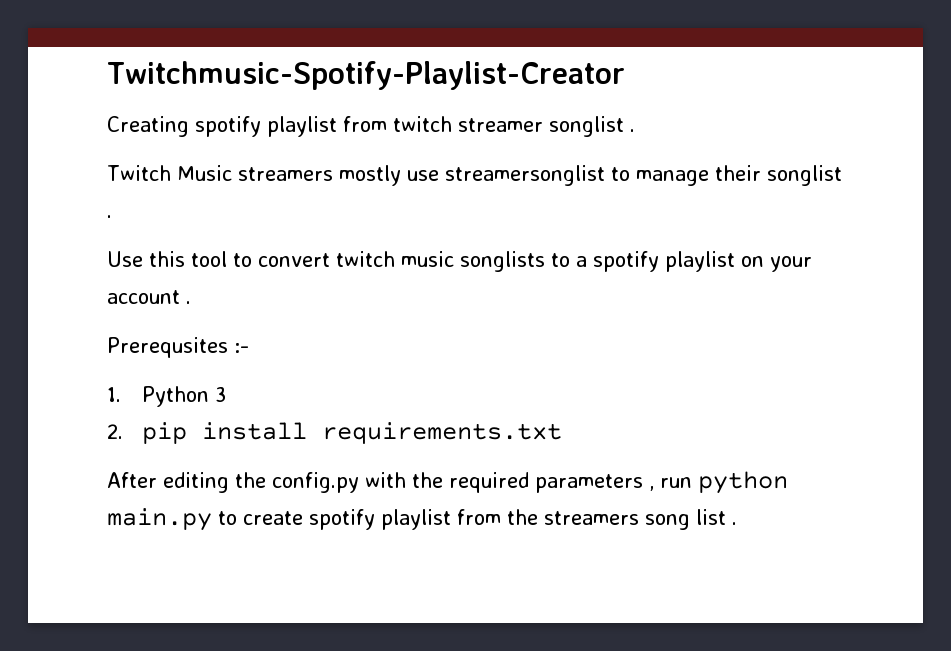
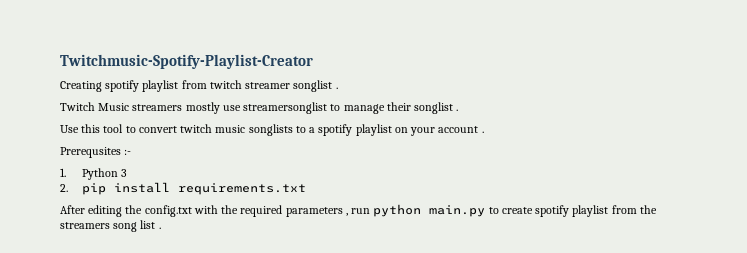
[272,472,359,493] config.py -> [144,205,192,217] config.txt

